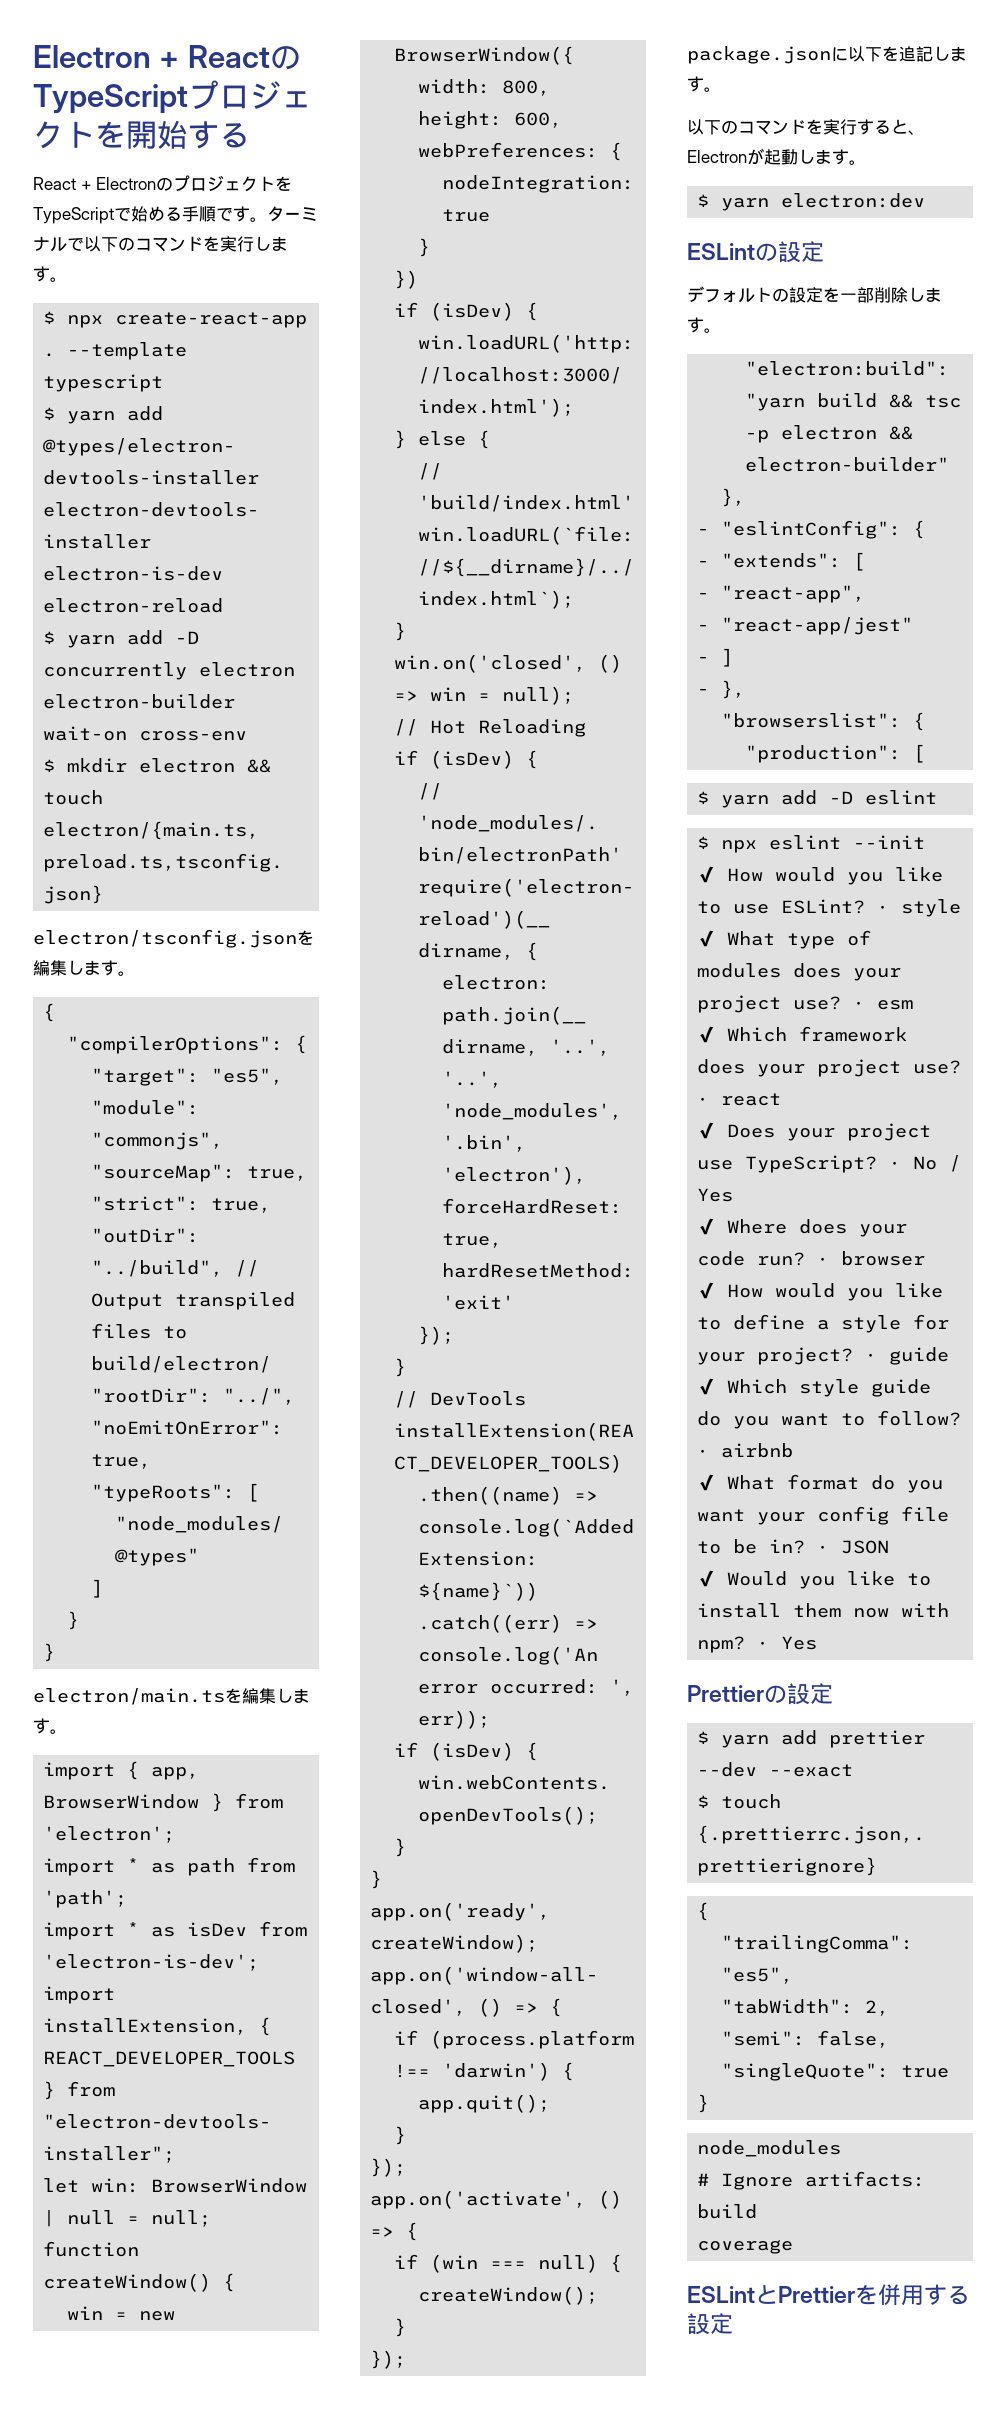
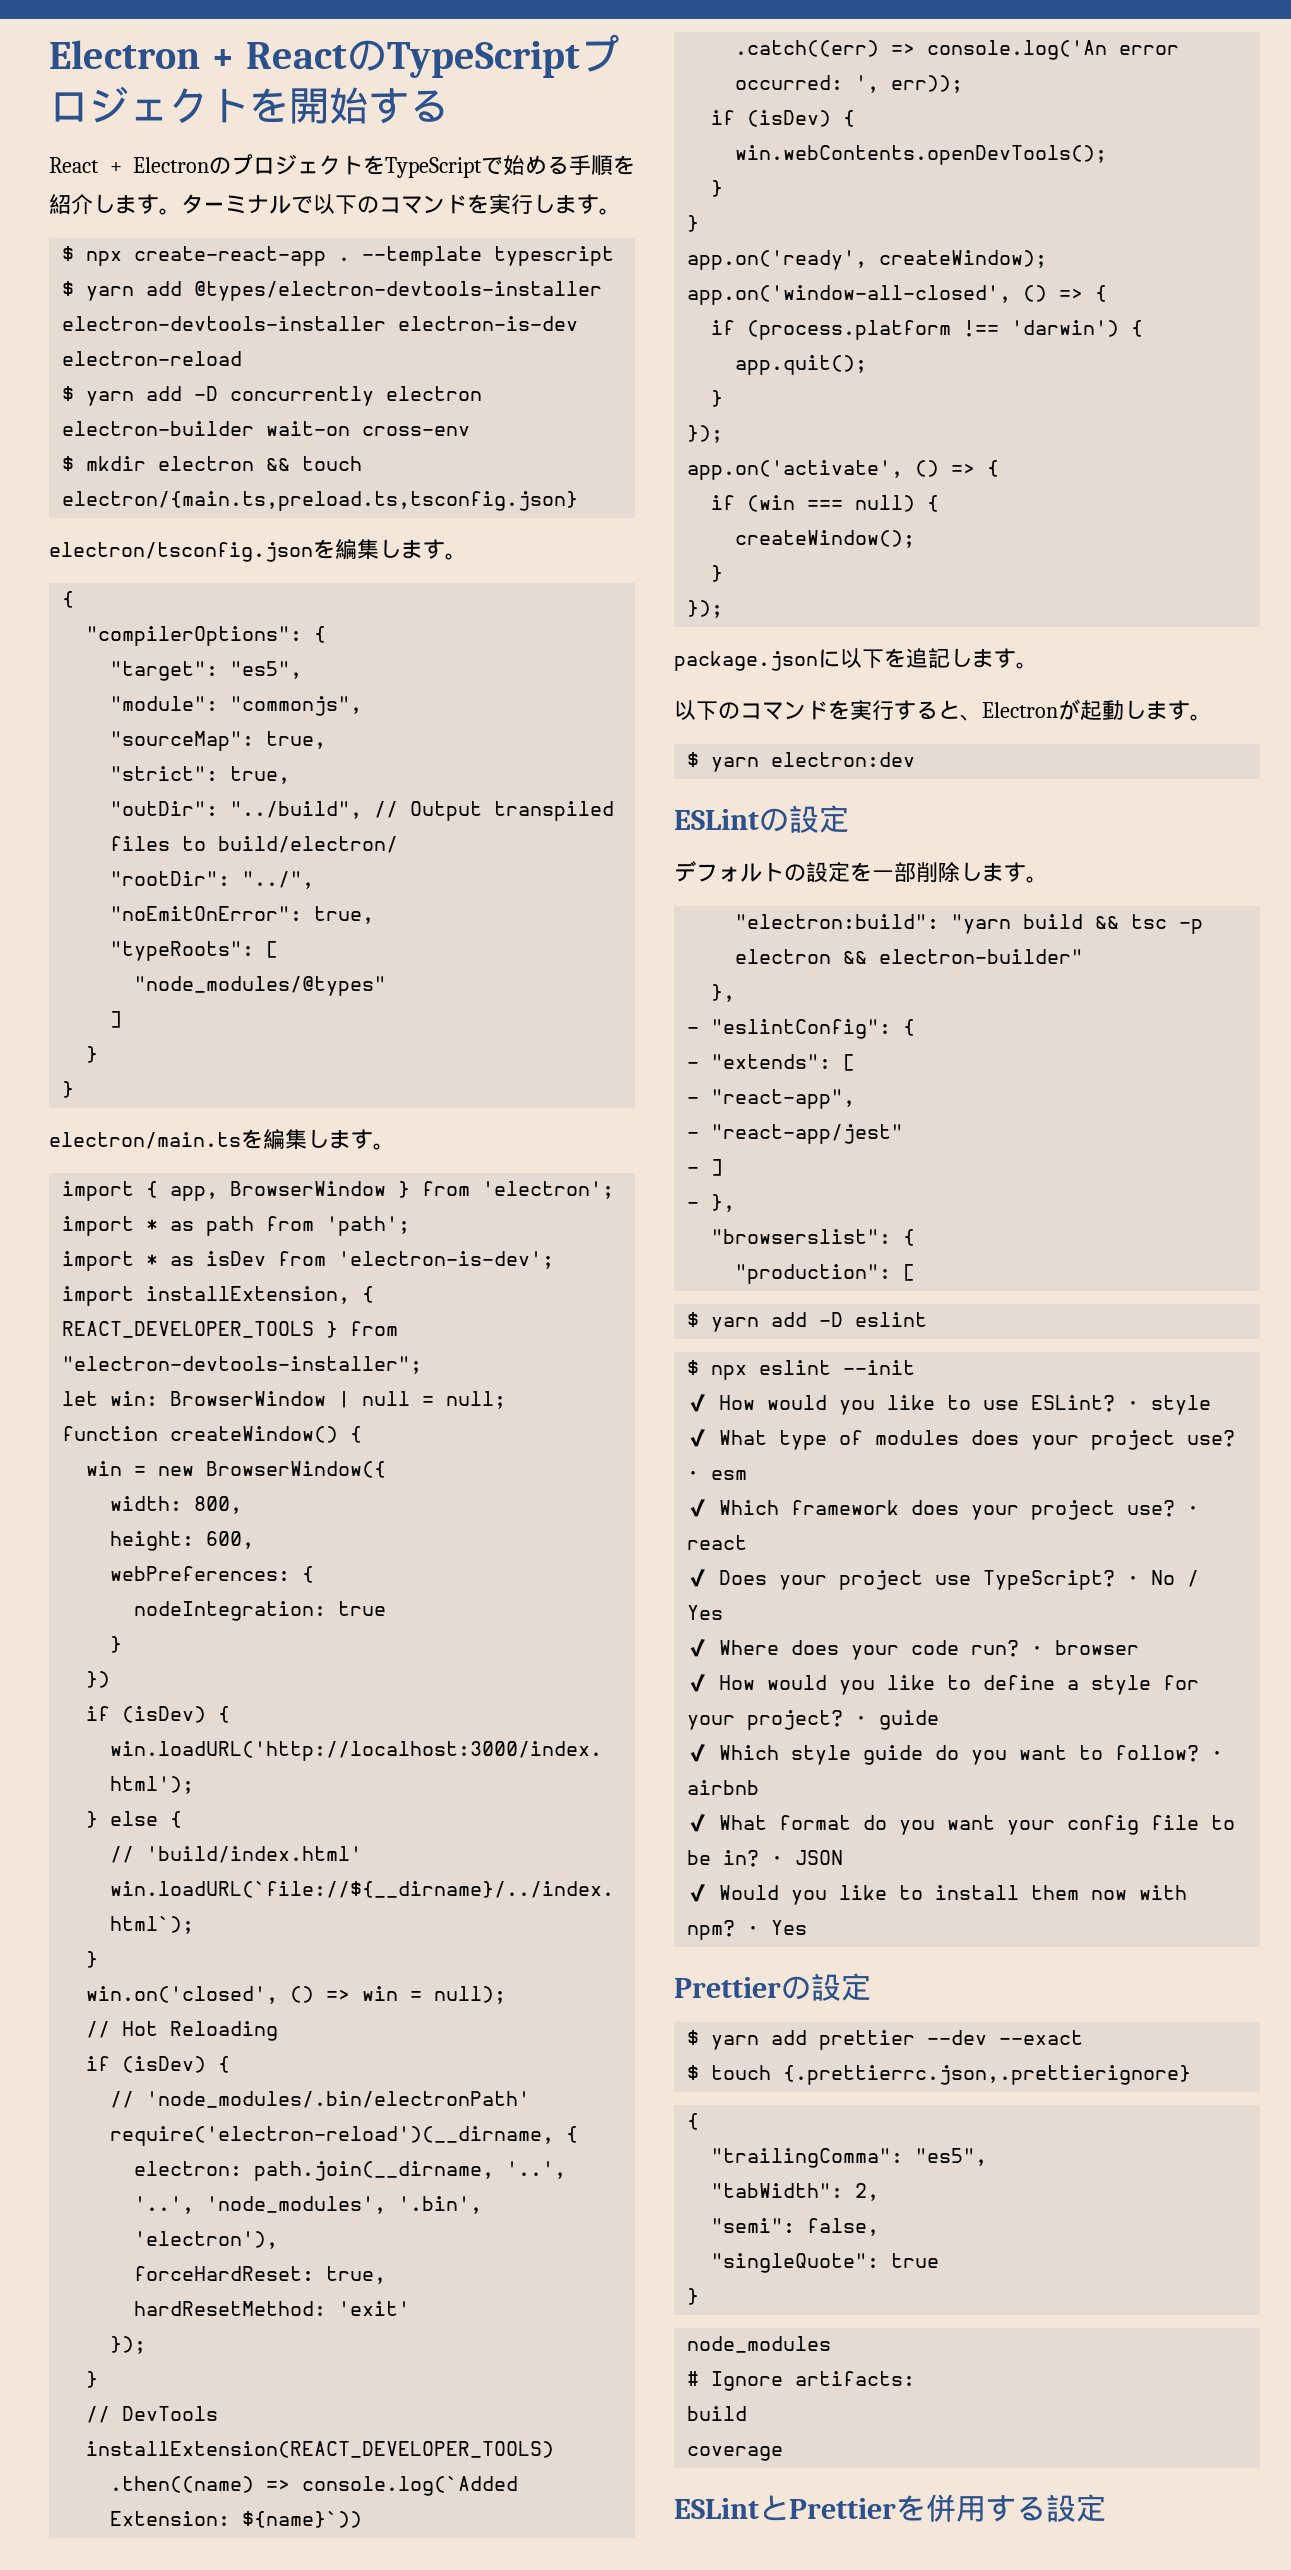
[216,207,233,221] で -> [613,155,635,175] [49,194,137,215] を紹介しま

